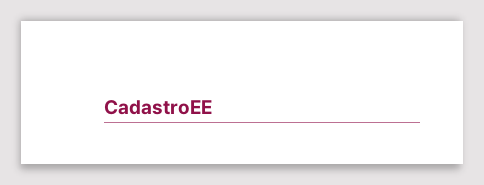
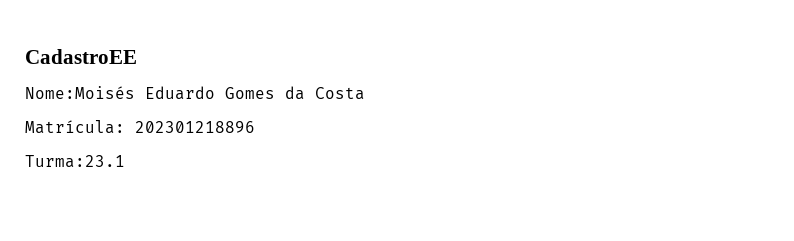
(212, 107) none -> [25,86,365,100] [25,120,255,134] [25,155,125,168] // Nome:Moisés Eduardo Gomes da Costa // Matrícula: 202301218896 // Turma:23.1

